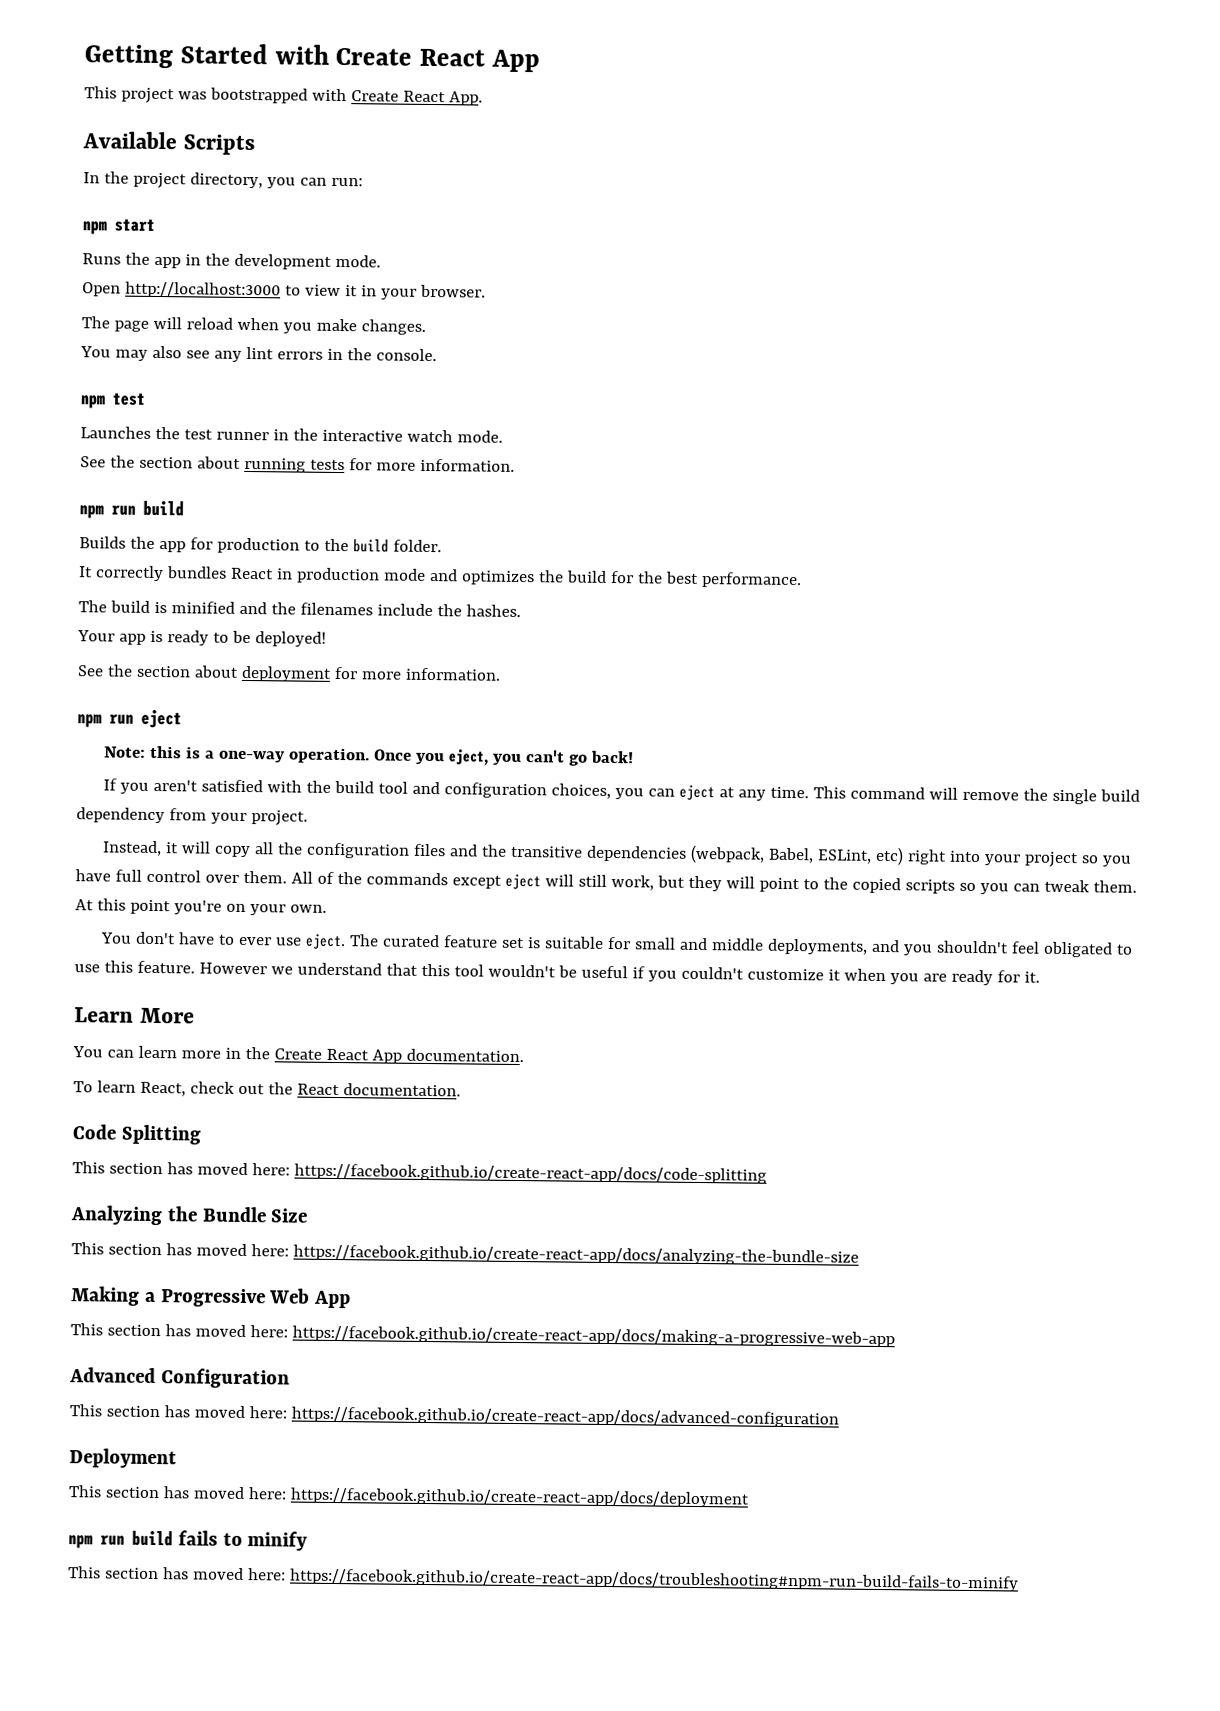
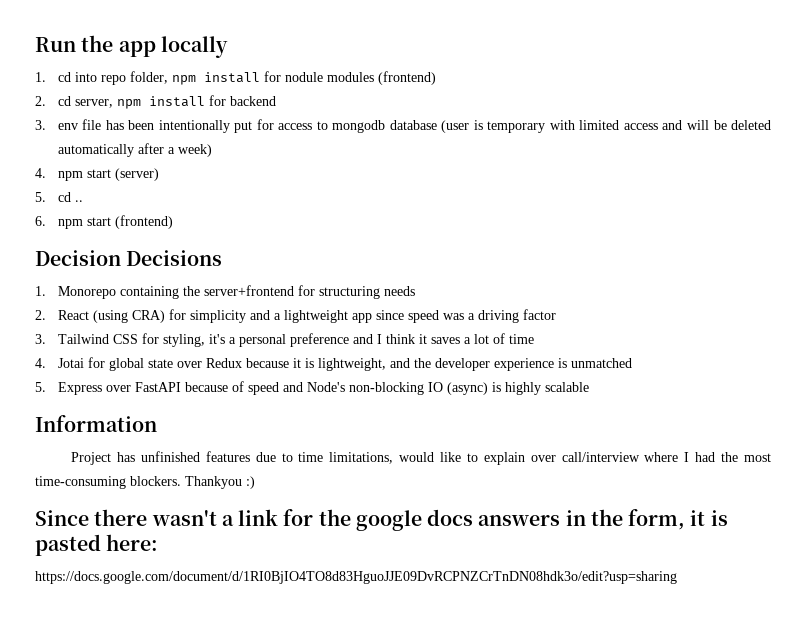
[84,43,541,73] [84,86,483,106] [82,131,255,156] [83,171,363,189] [82,218,155,235] [82,252,381,270] [82,281,486,300] [81,316,426,335] [80,345,437,362] [80,392,146,409] [80,426,503,443] [80,455,515,473] [79,500,184,519] [79,536,442,554] [79,565,802,589] [78,600,521,618] [77,630,327,647] [77,664,501,682] [77,709,182,729] [104,745,635,766] [103,778,1141,805] [76,807,308,826] [102,840,1133,868] [75,869,1137,895] [75,898,327,916] [101,931,1134,958] [74,960,1040,986] [74,1007,195,1024] [72,1045,524,1064] [73,1080,461,1097] [72,1124,202,1145] [72,1161,767,1184] [70,1205,309,1226] [71,1242,859,1266] [71,1286,352,1309] [70,1323,895,1348] [69,1367,290,1389] [69,1404,839,1428] [69,1448,177,1469] [68,1485,750,1508] [68,1530,309,1551] [68,1566,1019,1592] Getting Started with Create React App // This project was bootstrapped with Create React App. // Available Scripts // In the project directory, you can run: // npm start // Runs the app in the development mode. // Open http://localhost:3000 to view it in your browser. // The page will reload when you make changes. // You may also see any lint errors in the console. // npm test // Launches the test runner in the interactive watch mode. // See the section about running tests for more information. // npm run build // Builds the app for production to the build folder. // It correctly bundles React in production mode and optimizes the build for the best performance. // The build is minified and the filenames include the hashes. // Your app is ready to be deployed! // See the section about deployment for more information. // npm run eject // Note: this is a one-way operation. Once you eject, you can't go back! // If you aren't satisfied with the build tool and configuration choices, you can eject at any time. This command will remove the single build dependency from your project. // Instead, it will copy all the configuration files and the transitive dependencies (webpack, Babel, ESLint, etc) right into your project so you have full control over them. All of the commands except eject will still work, but they will point to the copied scripts so you can tweak them. At this point you're on your own. // You don't have to ever use eject. The curated feature set is suitable for small and middle deployments, and you shouldn't feel obligated to use this feature. However we understand that this tool wouldn't be useful if you couldn't customize it when you are ready for it. // Learn More // You can learn more in the Create React App documentation. // To learn React, check out the React documentation. // Code Splitting // This section has moved here: https://facebook.github.io/create-react-app/docs/code-splitting // Analyzing the Bundle Size // This section has moved here: https://facebook.github.io/create-react-app/docs/analyzing-the-bundle-size // Making a Progressive Web App // This section has moved here: https://facebook.github.io/create-react-app/docs/making-a-progressive-web-app // Advanced Configuration // This section has moved here: https://facebook.github.io/create-react-app/docs/advanced-configuration // Deployment // This section has moved here: https://facebook.github.io/create-react-app/docs/deployment // npm run build fails to minify // This section has moved here: https://facebook.github.io/create-react-app/docs/troubleshooting#npm-run-build-fails-to-minify -> [35,35,228,58] [35,71,436,85] [35,95,276,109] [35,119,772,133] [57,143,212,157] [35,168,159,181] [35,192,83,202] [35,215,173,229] [35,250,223,266] [35,285,415,299] [35,309,556,323] [35,333,534,347] [35,357,632,371] [35,381,589,395] [35,415,157,432] [71,451,772,465] [35,476,255,489] [35,509,728,531] [35,534,159,556] [35,571,677,584] Run the app locally // 1. cd into repo folder, npm install for nodule modules (frontend) // 2. cd server, npm install for backend // 3. env file has been intentionally put for access to mongodb database (user is temporary with limited access and will be deleted automatically after a week) // 4. npm start (server) // 5. cd .. // 6. npm start (frontend) // Decision Decisions // 1. Monorepo containing the server+frontend for structuring needs // 2. React (using CRA) for simplicity and a lightweight app since speed was a driving factor // 3. Tailwind CSS for styling, it's a personal preference and I think it saves a lot of time // 4. Jotai for global state over Redux because it is lightweight, and the developer experience is unmatched // 5. Express over FastAPI because of speed and Node's non-blocking IO (async) is highly scalable // Information // Project has unfinished features due to time limitations, would like to explain over call/interview where I had the most time-consuming blockers. Thankyou :) // Since there wasn't a link for the google docs answers in the form, it is pasted here: // https://docs.google.com/document/d/1RI0BjIO4TO8d83HguoJJE09DvRCPNZCrTnDN08hdk3o/edit?usp=sharing

